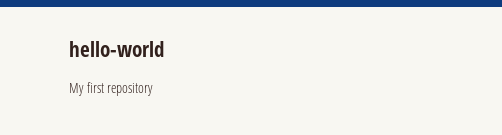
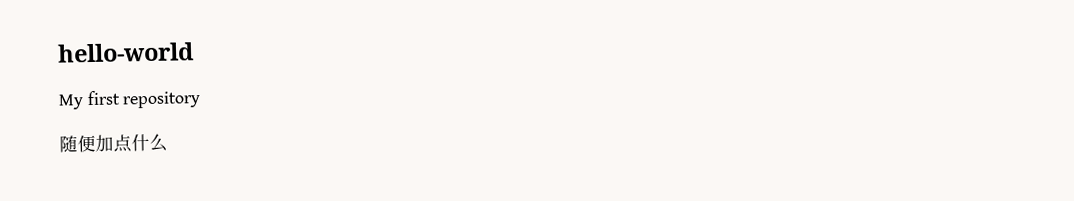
(154, 89) none -> [59,133,168,153] // 随便加点什么

